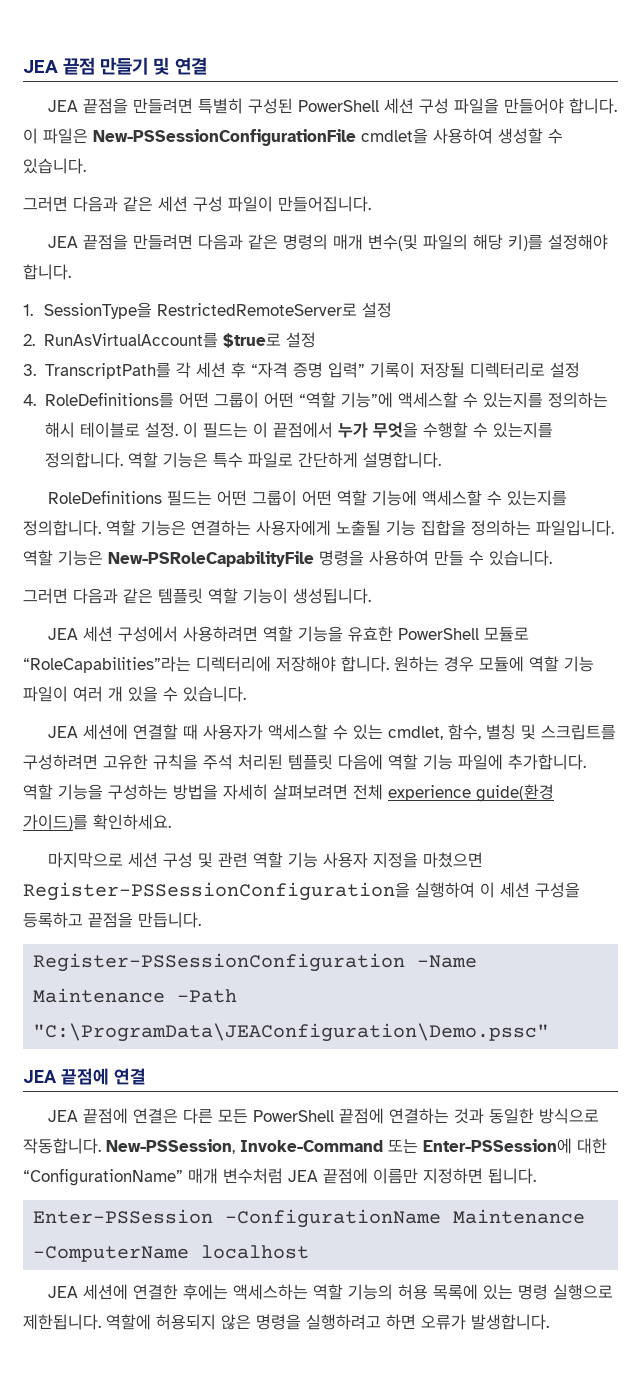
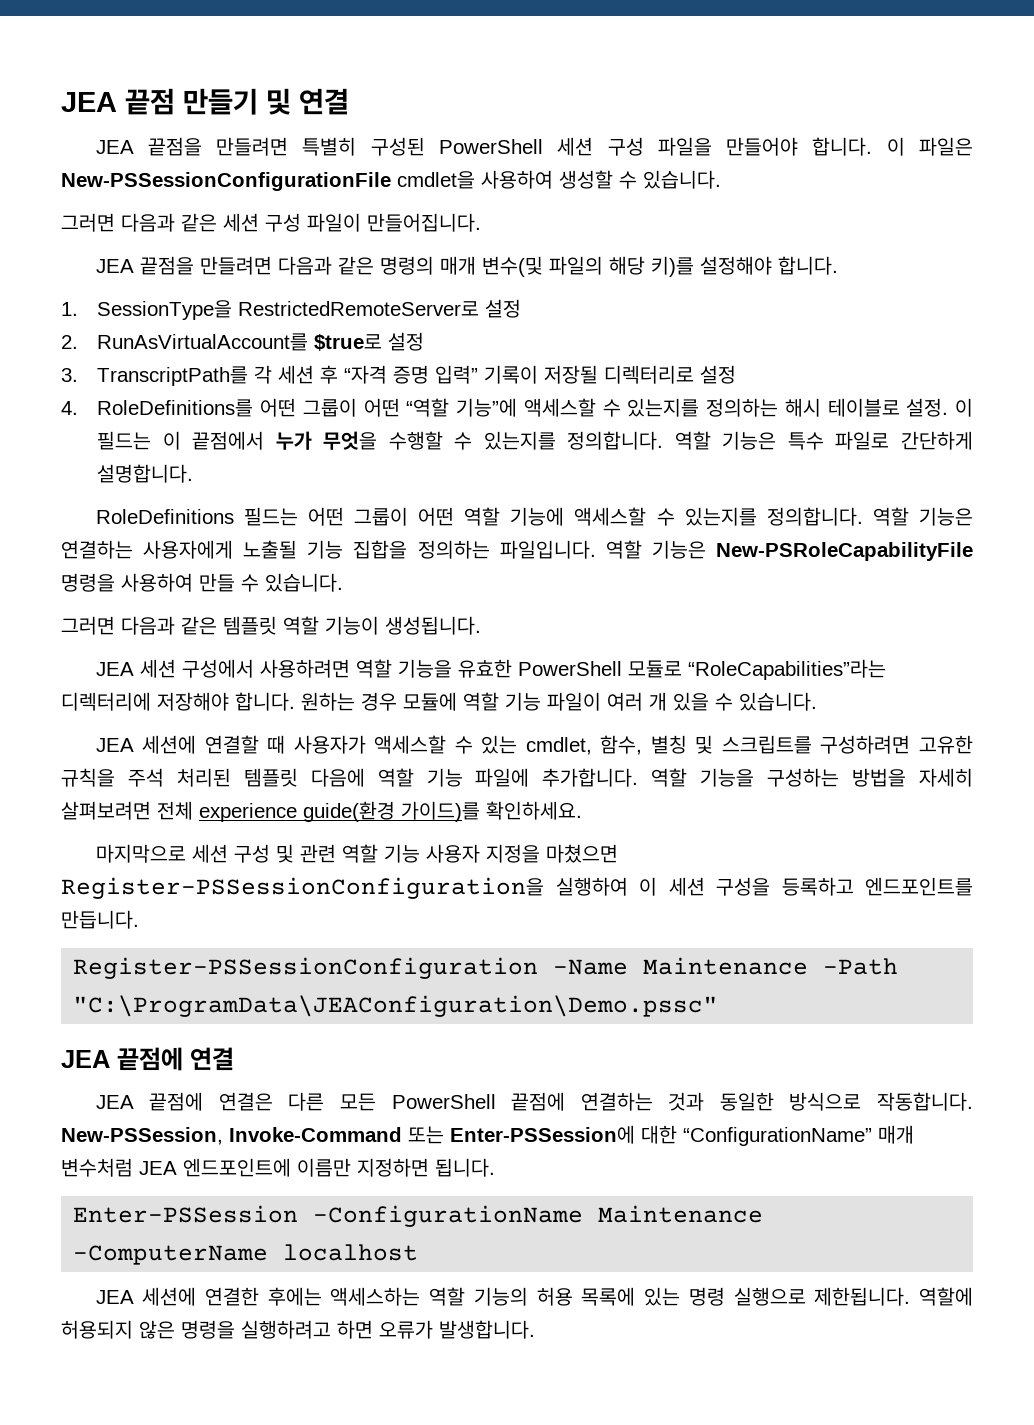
[88,912,133,928] 끝점을 -> [865,877,973,896] 엔드포인트를
[323,1168,368,1184] 끝점에 -> [183,1158,291,1177] 엔드포인트에

